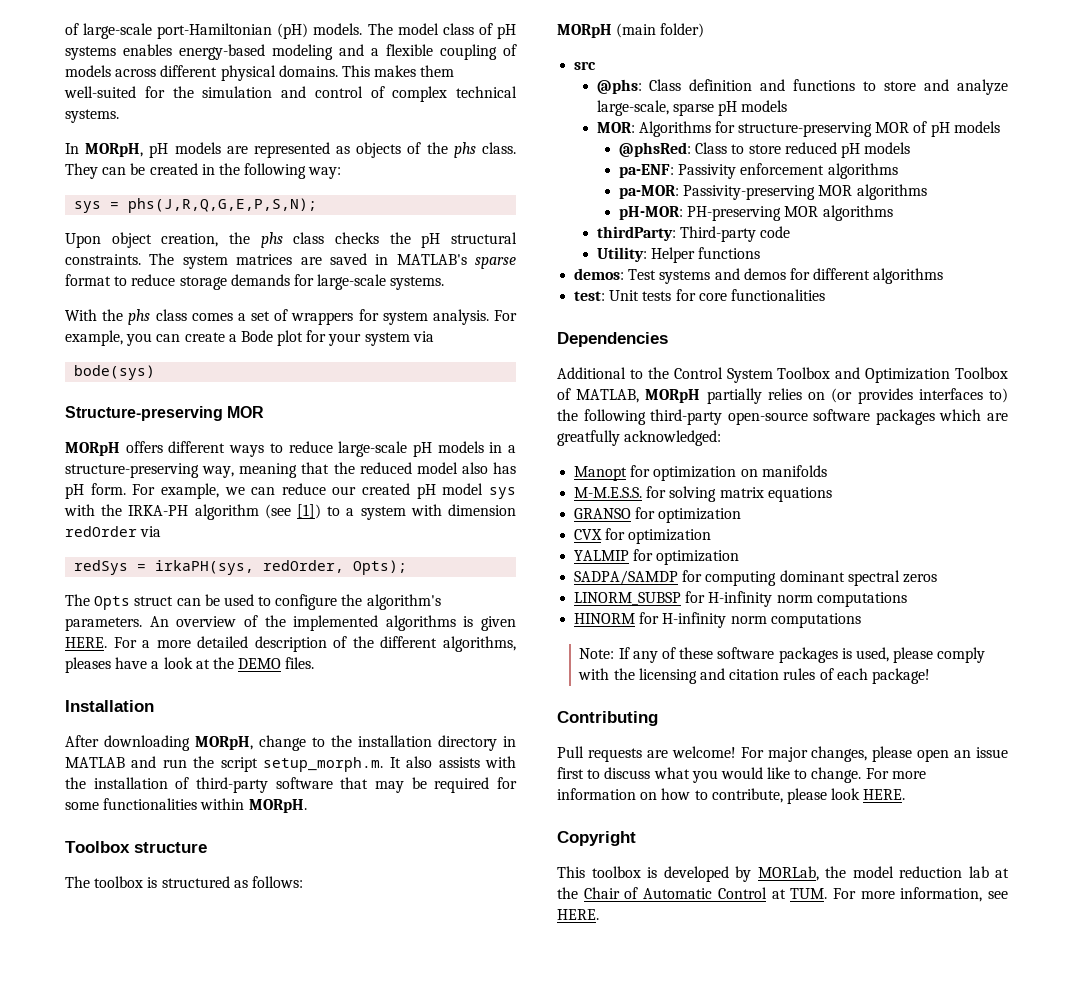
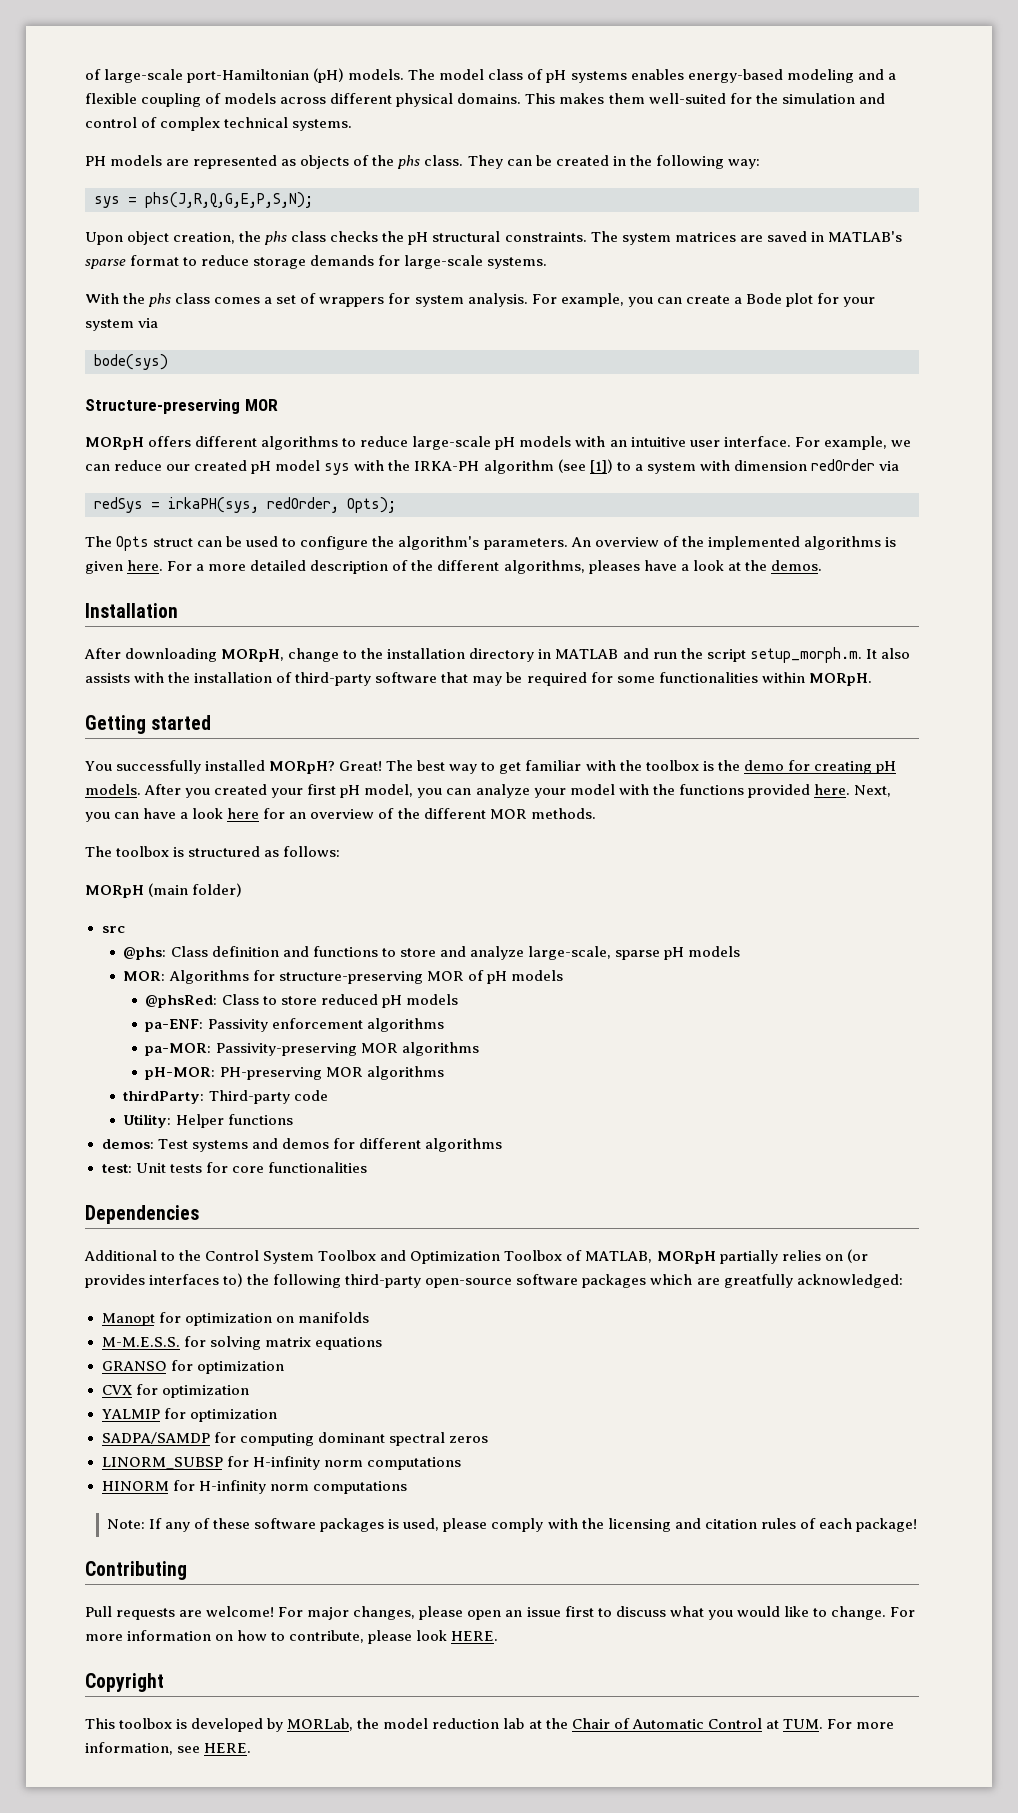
[65,143,169,158] In MORpH, pH -> [85,156,106,166] PH
[229,445,265,457] ways -> [261,436,339,450] algorithms
[489,442,516,453] [65,462,516,478] [65,483,126,499] in a structure-preserving way, meaning that the reduced model also has pH form. -> [575,436,791,447] with an intuitive user interface.
[65,637,107,648] HERE. -> [127,560,164,571] here.
[238,657,315,669] DEMO files. -> [770,560,822,571] demos.
[65,841,207,853] Toolbox structure -> [85,715,212,734] [85,760,896,774] [85,784,891,798] [85,808,596,822] Getting started // You successfully installed MORpH? Great! The best way to get familiar with the toolbox is the demo for creating pH models. After you created your first pH model, you can analyze your model with the functions provided here. Next, you can have a look here for an overview of the different MOR methods.

